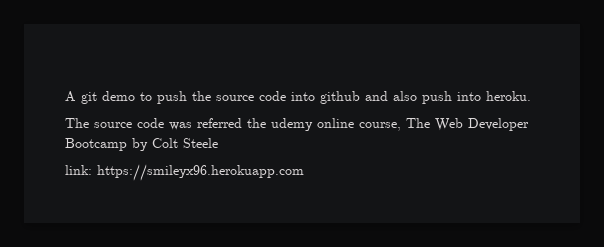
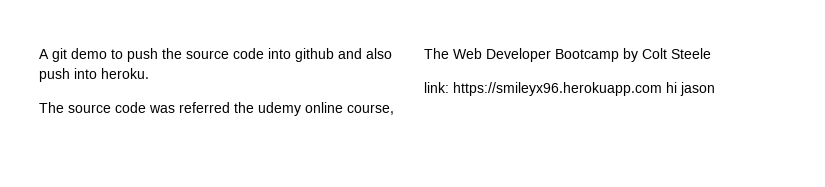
(304, 172) none -> [666,82,715,96] hi jason

